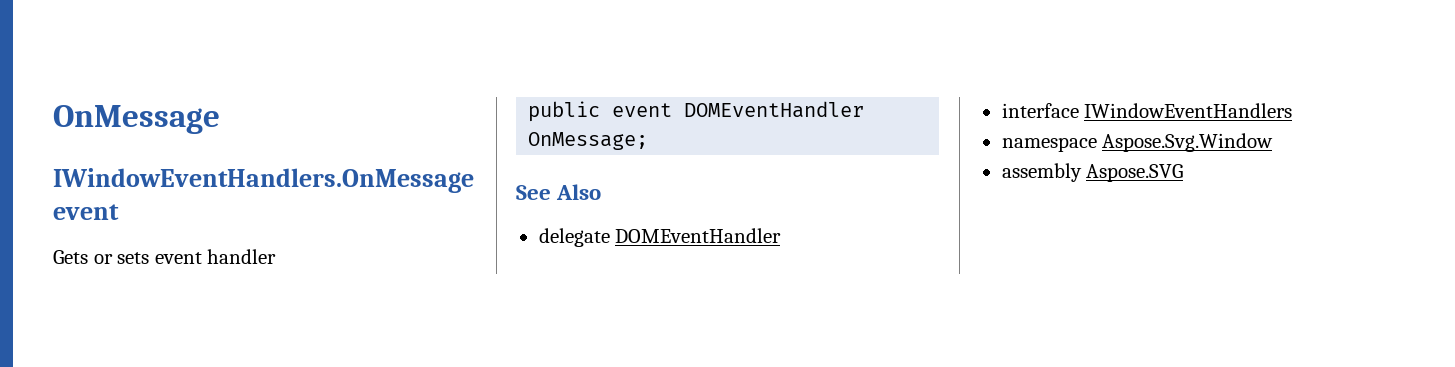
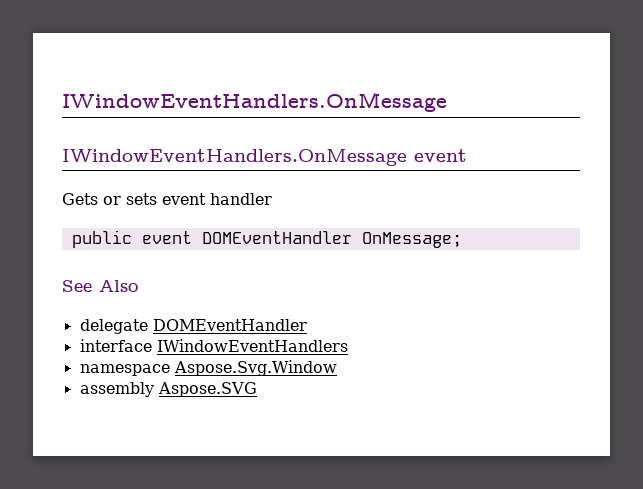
[53,105,220,134] OnMessage -> [62,92,447,112] IWindowEventHandlers.OnMessage

